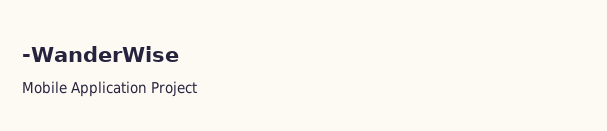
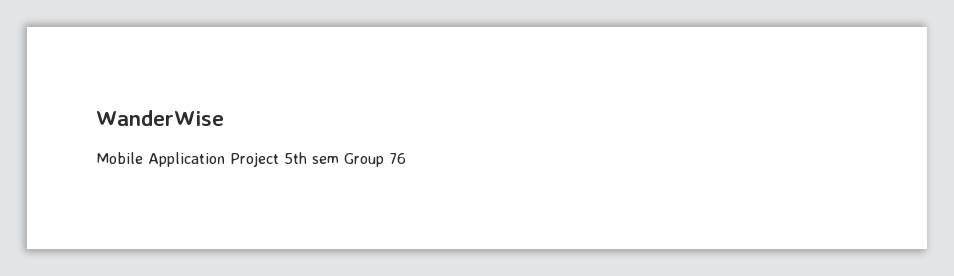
[22,46,179,62] -WanderWise -> [96,110,224,126] WanderWise
(198, 89) none -> [284,152,406,167] 5th sem Group 76

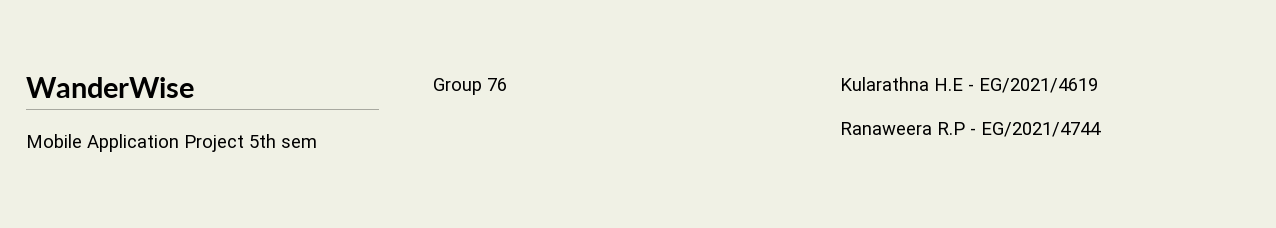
(339, 160) none -> (317, 143) //
(406, 158) none -> [840,77,1098,93] [840,122,1101,137] // Kularathna H.E - EG/2021/4619 // Ranaweera R.P - EG/2021/4744

